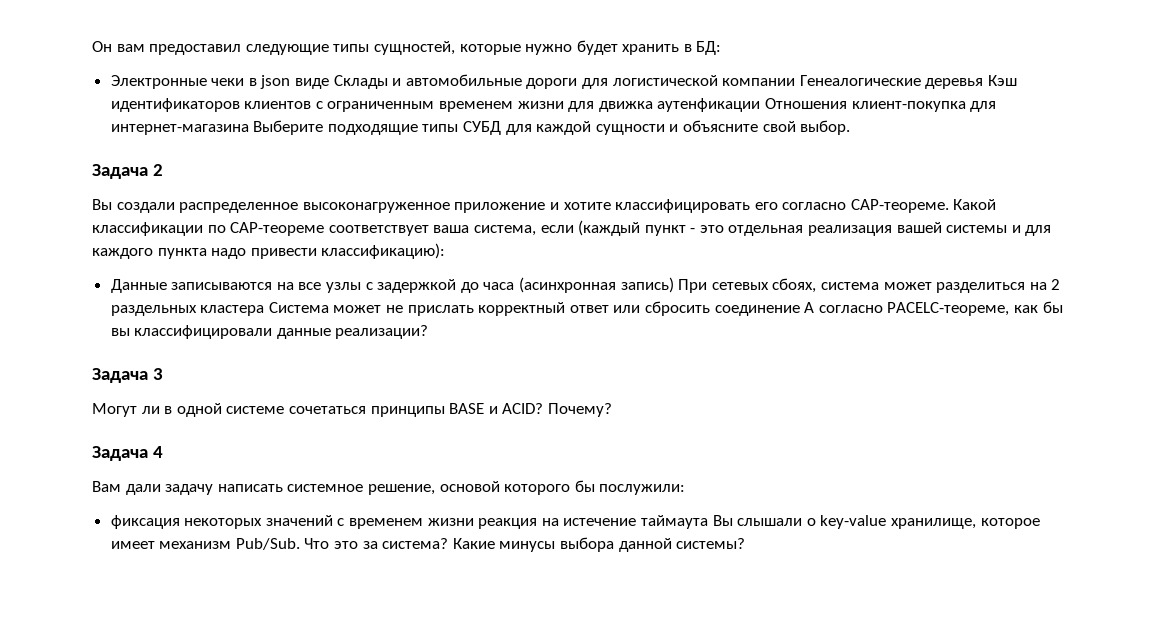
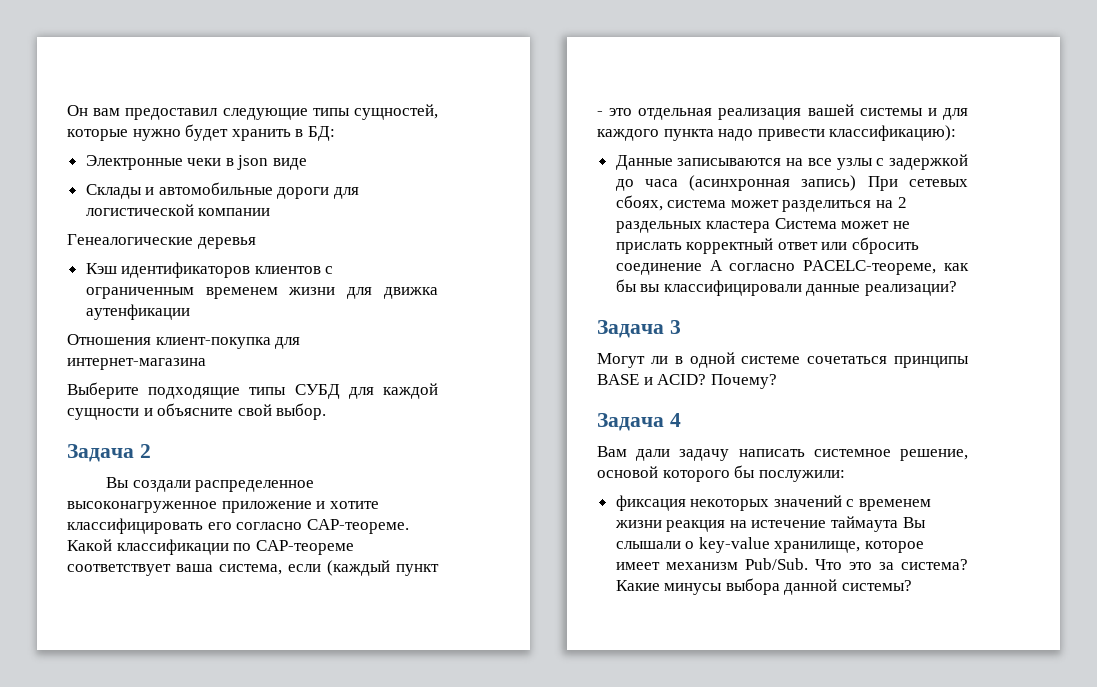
(330, 83) none -> (308, 164) //
(796, 82) none -> (271, 212) //
(984, 83) none -> (256, 243) //
(761, 105) none -> (190, 312) //
(249, 129) none -> (206, 364) //

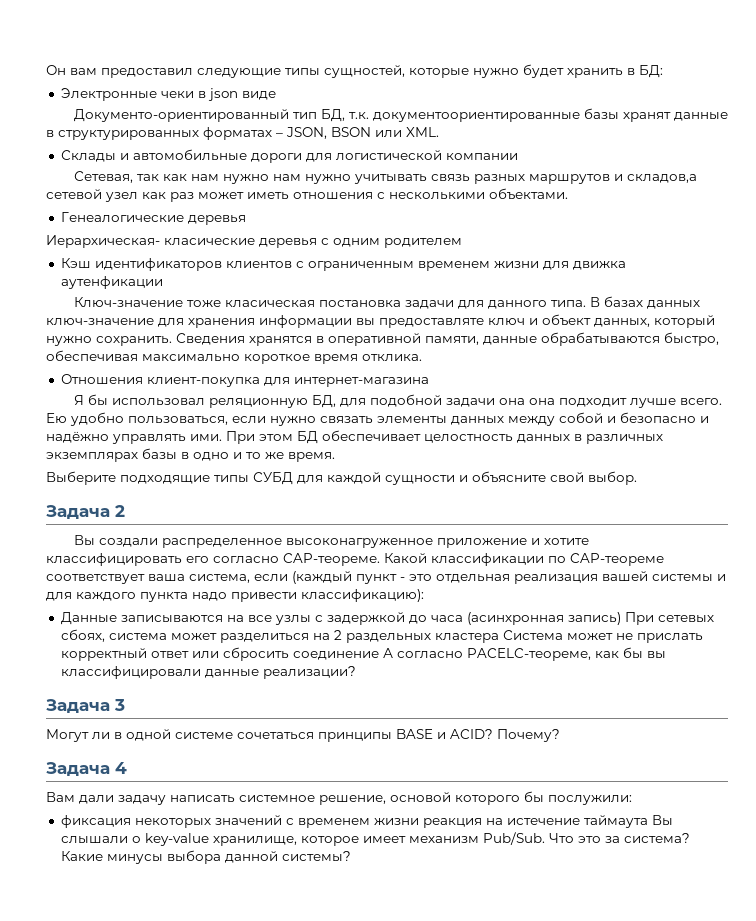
(308, 164) none -> [73,108,728,122] [46,127,439,140] // Документо-ориентированный тип БД, т.к. документоориентированные базы хранят данные в структурированных форматах – JSON, BSON или XML.
[67,234,256,249] Генеалогические деревья -> [73,171,697,184] [46,188,568,202] [60,212,246,225] [46,235,462,248] Сетевая, так как нам нужно нам нужно учитывать связь разных маршрутов и складов,а сетевой узел как раз может иметь отношения с несколькими объектами. // Генеалогические деревья // Иерархическая- класические деревья с одним родителем
[67,334,301,349] [67,358,206,370] Отношения клиент-покупка для интернет-магазина -> [73,296,700,309] [46,314,715,328] [46,332,719,346] [46,350,422,364] [60,374,429,387] [73,394,722,408] [46,412,709,426] [46,430,663,444] [46,448,335,462] Ключ-значение тоже класическая постановка задачи для данного типа. В базах данных ключ-значение для хранения информации вы предоставляте ключ и объект данных, который нужно сохранить. Сведения хранятся в оперативной памяти, данные обрабатываются быстро, обеспечивая максимально короткое время отклика. // Отношения клиент-покупка для интернет-магазина // Я бы использовал реляционную БД, для подобной задачи она она подходит лучше всего. Ею удобно пользоваться, если нужно связать элементы данных между собой и безопасно и надёжно управлять ими. При этом БД обеспечивает целостность данных в различных экземплярах базы в одно и то же время.

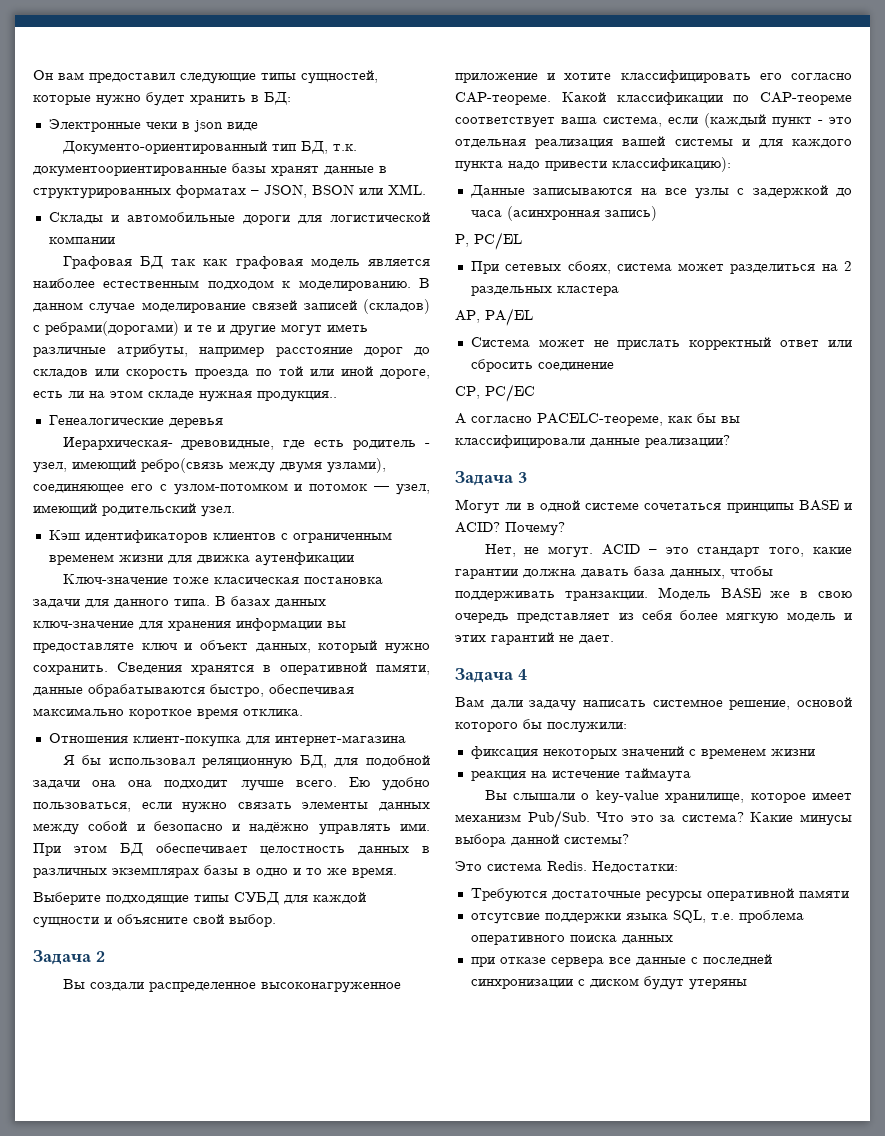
[73,171,697,184] [46,188,568,202] [60,212,246,225] [46,235,462,248] Сетевая, так как нам нужно нам нужно учитывать связь разных маршрутов и складов,а сетевой узел как раз может иметь отношения с несколькими объектами. // Генеалогические деревья // Иерархическая- класические деревья с одним родителем -> [62,256,431,269] [33,278,430,291] [33,299,430,314] [33,321,368,336] [33,344,430,358] [33,366,430,379] [33,390,337,402] [48,415,223,428] [62,437,430,450] [33,458,386,473] [33,483,430,495] [33,503,235,517] Графовая БД так как графовая модель является наиболее естественным подходом к моделированию. В данном случае моделирование связей записей (складов) с ребрами(дорогами) и те и другие могут иметь различные атрибуты, например расстояние дорог до складов или скорость проезда по той или иной дороге, есть ли на этом складе нужная продукция.. // Генеалогические деревья // Иерархическая- древовидные, где есть родитель - узел, имеющий ребро(связь между двумя узлами), соединяющее его с узлом-потомком и потомок — узел, имеющий родительский узел.
(621, 618) none -> [455,232,522,250] // P, PC/EL //
(499, 638) none -> [455,308,533,326] // AP, PA/EL //
(379, 655) none -> [455,384,535,402] // CP, PC/EC //
(560, 735) none -> [484,544,852,558] [455,566,773,579] [455,587,852,601] [455,610,852,624] [455,632,614,645] // Нет, не могут. ACID – это стандарт того, какие гарантии должна давать база данных, чтобы поддерживать транзакции. Модель BASE же в свою очередь представляет из себя более мягкую модель и этих гарантий не дает.
(419, 821) none -> (815, 752) //
(648, 821) none -> (691, 775) //
(351, 856) none -> [455,861,678,873] [470,888,849,902] [470,910,804,924] [470,935,673,945] [470,954,772,967] [470,976,747,990] // Это система Redis. Недостатки: // Требуются достаточные ресурсы оперативной памяти // отсутсвие поддержки языка SQL, т.е. проблема оперативного поиска данных // при отказе сервера все данные с последней синхронизации с диском будут утеряны

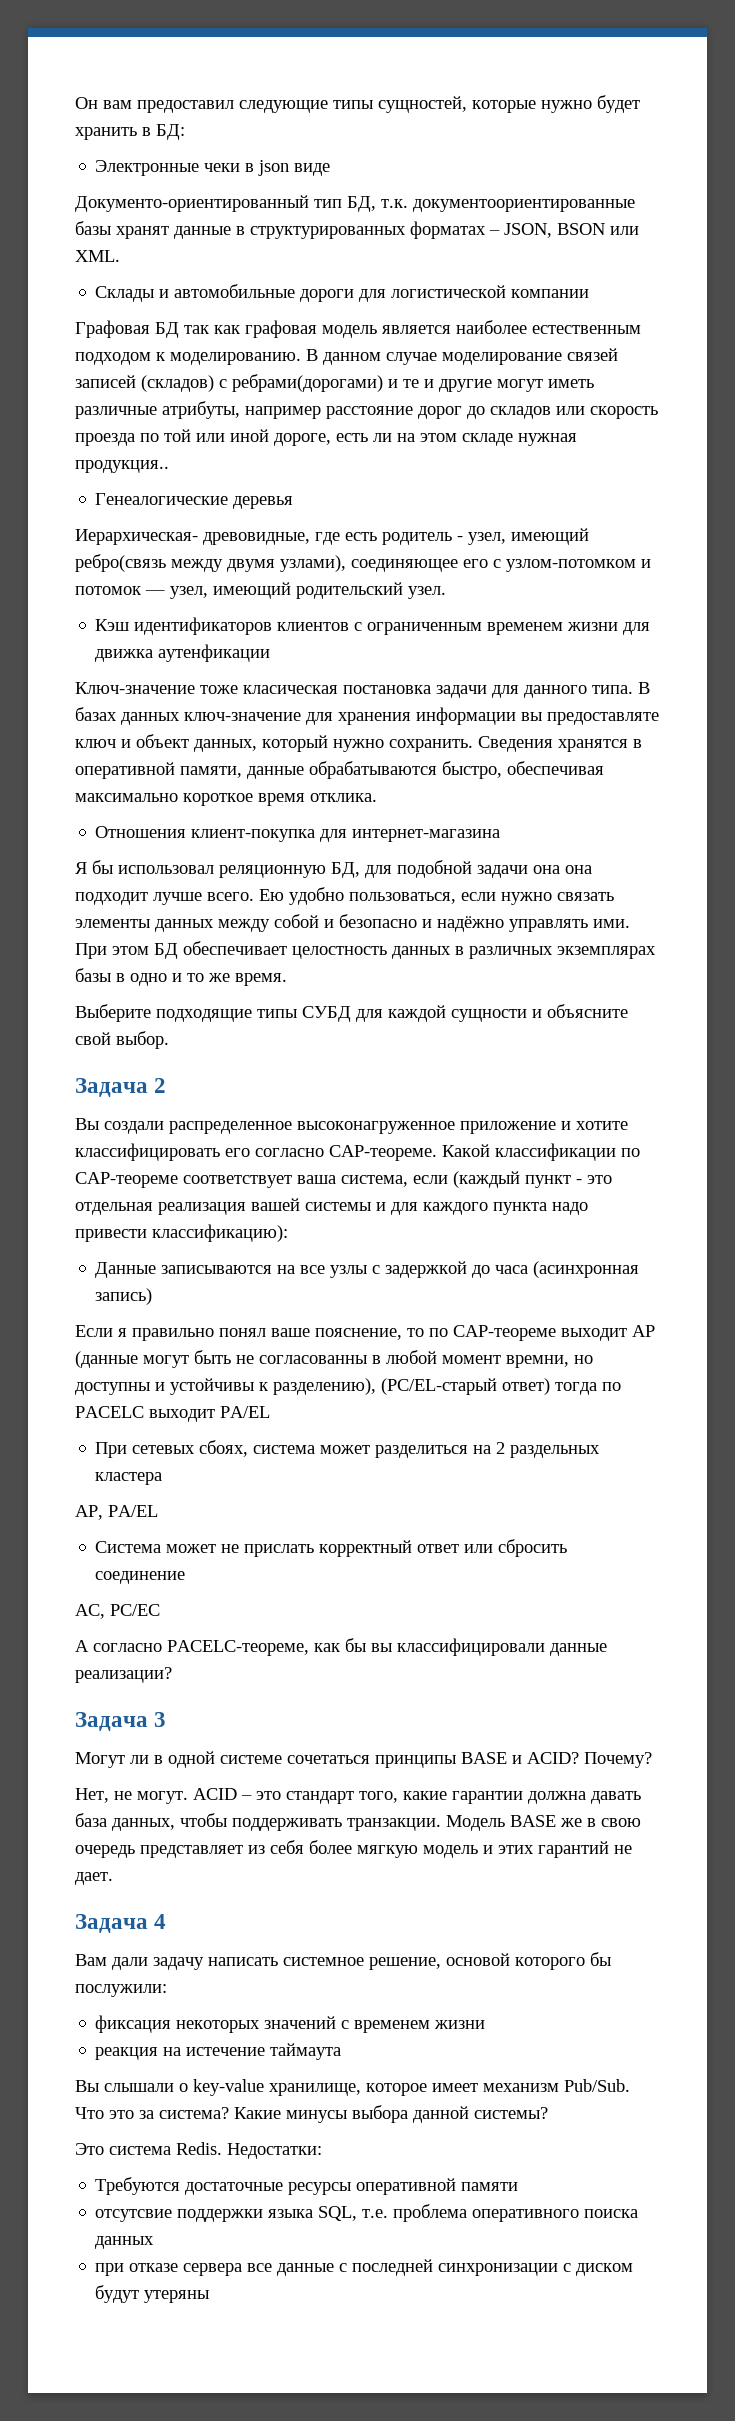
[455,232,522,250] P, PC/EL -> [75,1325,655,1341] [75,1350,593,1368] [75,1378,621,1395] [75,1406,270,1422] Если я правильно понял ваше пояснение, то по CAP-теореме выходит AP (данные могут быть не согласованны в любой момент времни, но доступны и устойчивы к разделению), (PC/EL-старый ответ) тогда по PACELC выходит PA/EL
[455,386,480,399] CP, -> [75,1604,105,1619] AC,

